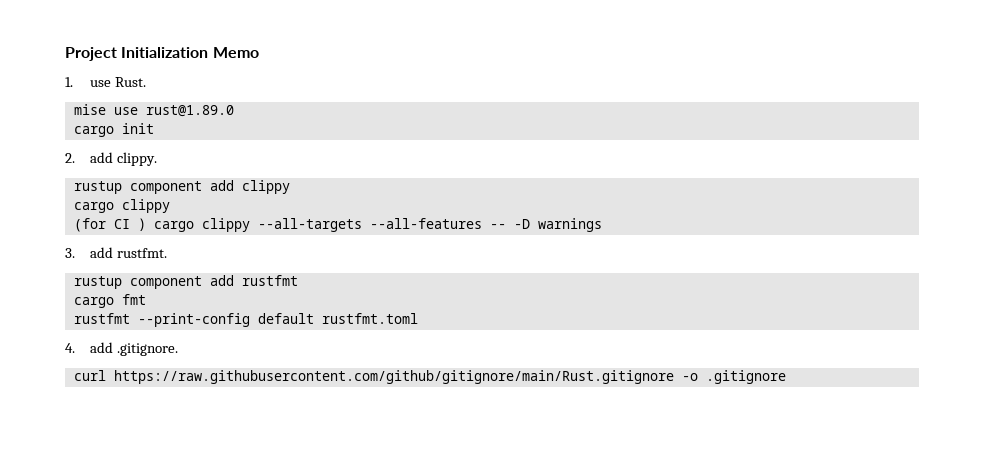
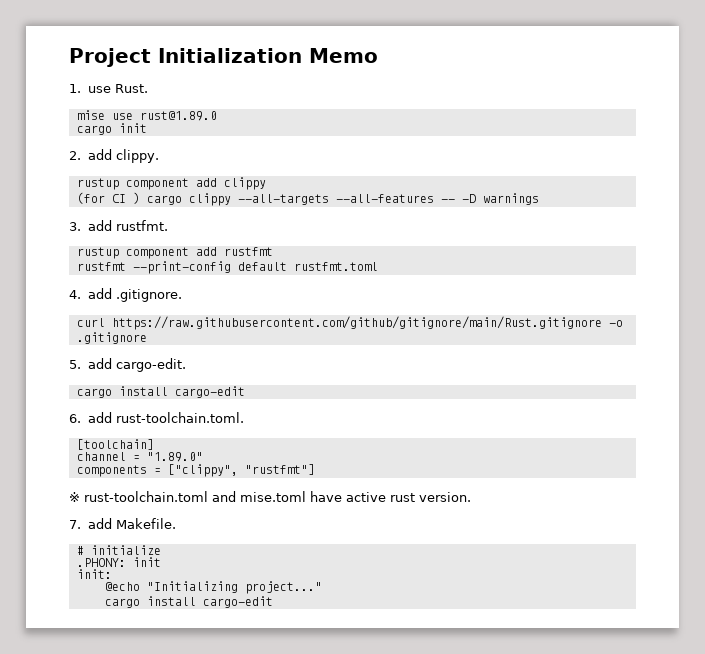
[73,199,170,213] // cargo clippy -> (266, 183) none
[73,294,146,308] // cargo fmt -> (273, 251) none
(786, 377) none -> [69,358,186,372] [76,386,245,398] [69,412,244,423] [76,439,154,450] [76,452,203,462] [76,464,315,477] [69,491,471,502] [69,518,176,529] [76,545,161,555] [76,557,161,567] [76,569,112,579] [104,581,322,594] [104,596,273,608] // 5. add cargo-edit. // cargo install cargo-edit // 6. add rust-toolchain.toml. // [toolchain] // channel = "1.89.0" // components = ["clippy", "rustfmt"] // ※ rust-toolchain.toml and mise.toml have active rust version. // 7. add Makefile. // # initialize // .PHONY: init // init: // @echo "Initializing project..." // cargo install cargo-edit

